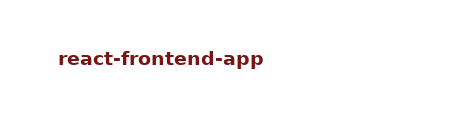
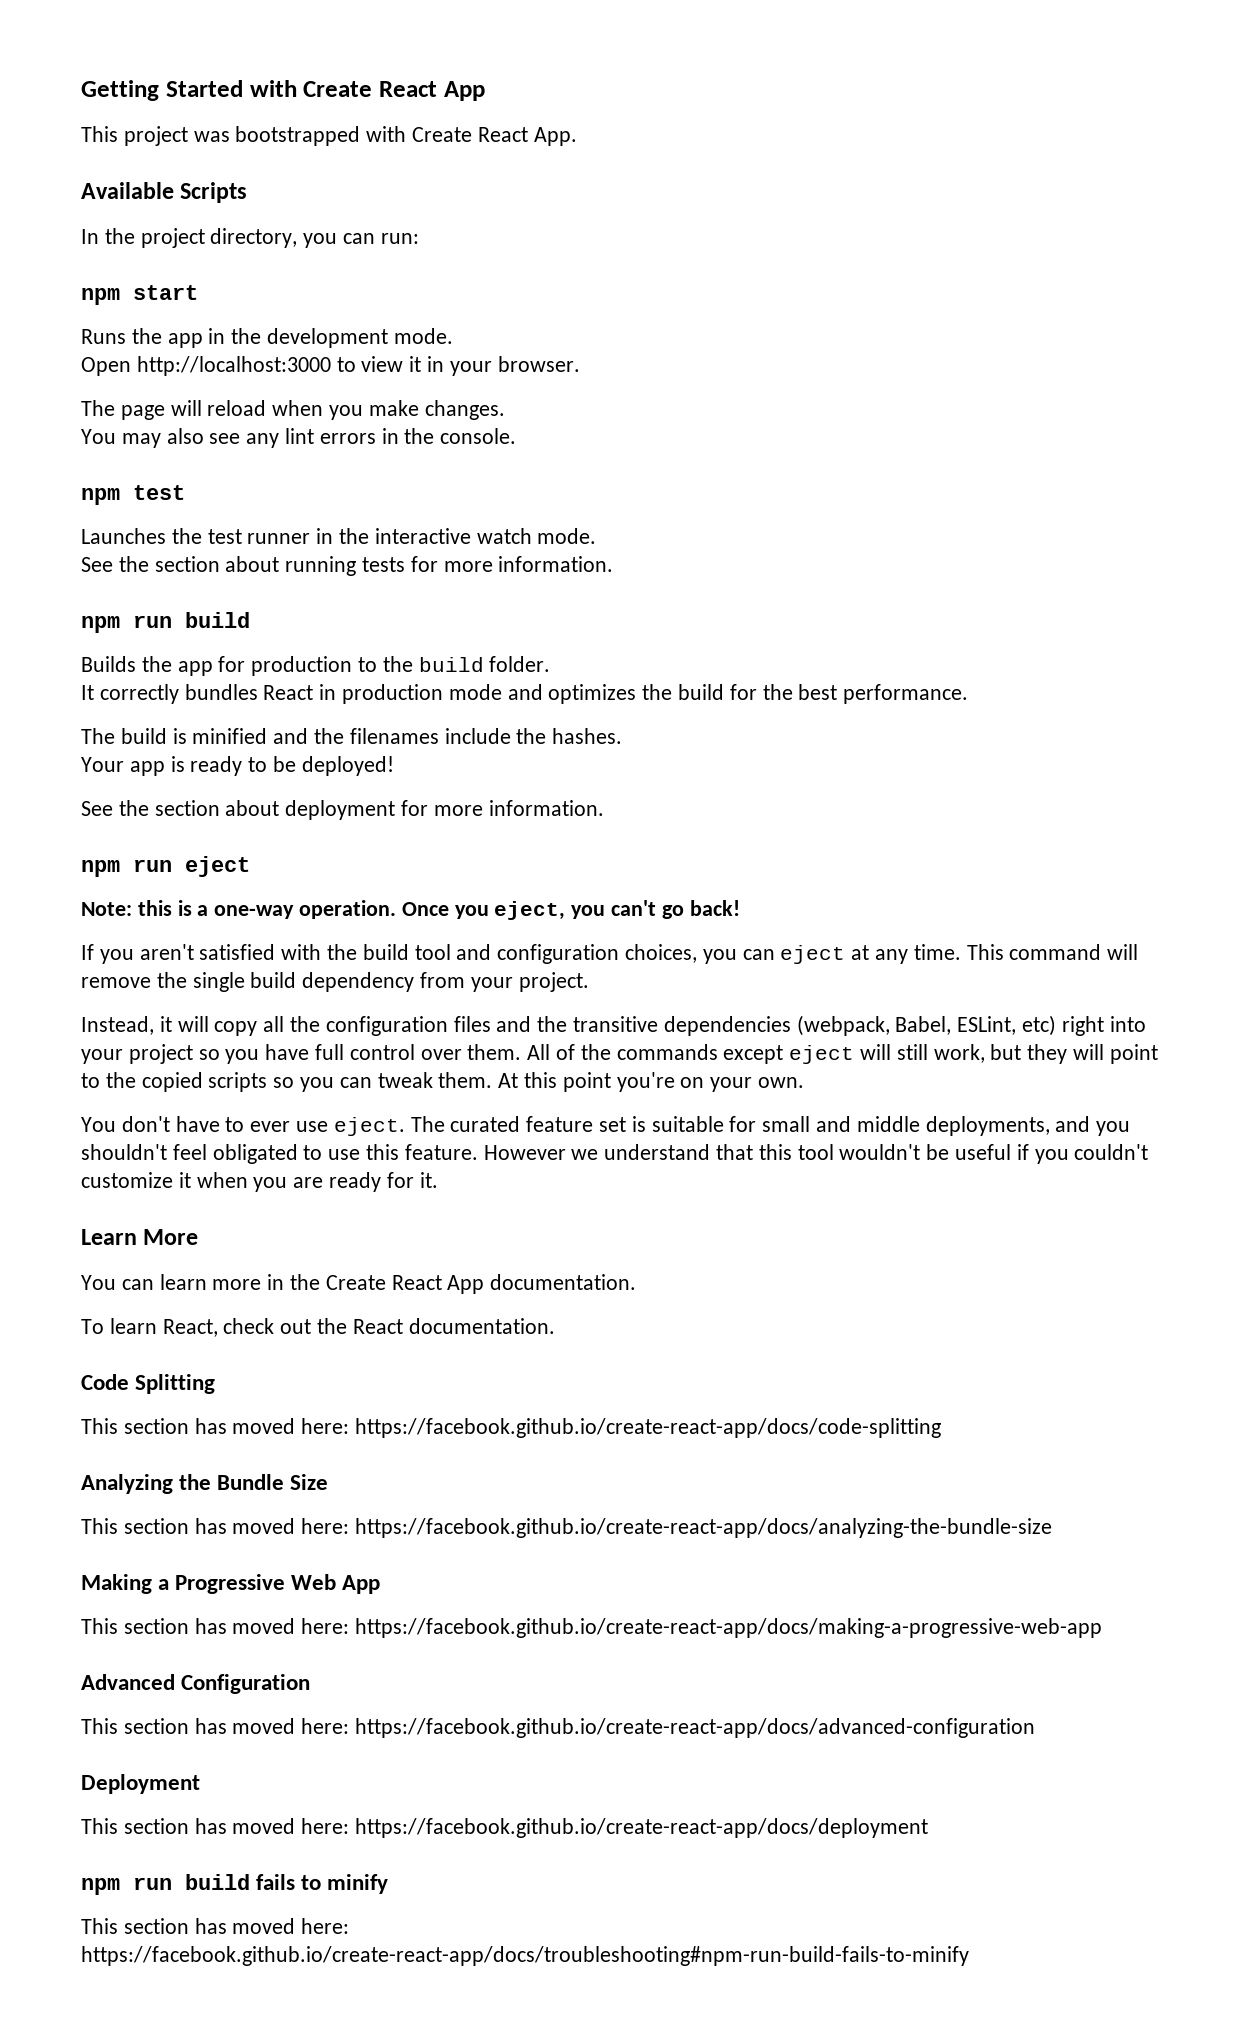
[58,51,264,69] react-frontend-app -> [81,80,485,101] [81,126,577,146] [81,182,248,203] [81,228,419,248] [81,285,198,305] [81,328,453,348] [81,356,580,376] [81,400,505,420] [81,428,517,448] [81,485,185,505] [81,528,597,544] [81,556,614,576] [81,612,250,633] [81,656,551,676] [81,684,969,704] [81,728,623,744] [81,756,394,776] [81,800,604,820] [81,856,250,877] [81,900,740,920] [81,944,1139,964] [81,972,589,992] [81,1015,1146,1036] [81,1044,1158,1064] [81,1072,805,1092] [81,1116,1131,1136] [81,1144,1149,1164] [81,1172,438,1192] [81,1229,199,1245] [81,1274,637,1294] [81,1318,555,1337] [81,1374,216,1394] [81,1418,942,1438] [81,1474,329,1494] [81,1518,1053,1538] [81,1574,381,1594] [81,1618,1103,1638] [81,1674,311,1694] [81,1718,1036,1738] [81,1774,200,1794] [81,1818,929,1838] [81,1874,389,1895] [81,1918,350,1934] [81,1946,969,1966] Getting Started with Create React App // This project was bootstrapped with Create React App. // Available Scripts // In the project directory, you can run: // npm start // Runs the app in the development mode. // Open http://localhost:3000 to view it in your browser. // The page will reload when you make changes. // You may also see any lint errors in the console. // npm test // Launches the test runner in the interactive watch mode. // See the section about running tests for more information. // npm run build // Builds the app for production to the build folder. // It correctly bundles React in production mode and optimizes the build for the best performance. // The build is minified and the filenames include the hashes. // Your app is ready to be deployed! // See the section about deployment for more information. // npm run eject // Note: this is a one-way operation. Once you eject, you can't go back! // If you aren't satisfied with the build tool and configuration choices, you can eject at any time. This command will remove the single build dependency from your project. // Instead, it will copy all the configuration files and the transitive dependencies (webpack, Babel, ESLint, etc) right into your project so you have full control over them. All of the commands except eject will still work, but they will point to the copied scripts so you can tweak them. At this point you're on your own. // You don't have to ever use eject. The curated feature set is suitable for small and middle deployments, and you shouldn't feel obligated to use this feature. However we understand that this tool wouldn't be useful if you couldn't customize it when you are ready for it. // Learn More // You can learn more in the Create React App documentation. // To learn React, check out the React documentation. // Code Splitting // This section has moved here: https://facebook.github.io/create-react-app/docs/code-splitting // Analyzing the Bundle Size // This section has moved here: https://facebook.github.io/create-react-app/docs/analyzing-the-bundle-size // Making a Progressive Web App // This section has moved here: https://facebook.github.io/create-react-app/docs/making-a-progressive-web-app // Advanced Configuration // This section has moved here: https://facebook.github.io/create-react-app/docs/advanced-configuration // Deployment // This section has moved here: https://facebook.github.io/create-react-app/docs/deployment // npm run build fails to minify // This section has moved here: https://facebook.github.io/create-react-app/docs/troubleshooting#npm-run-build-fails-to-minify

